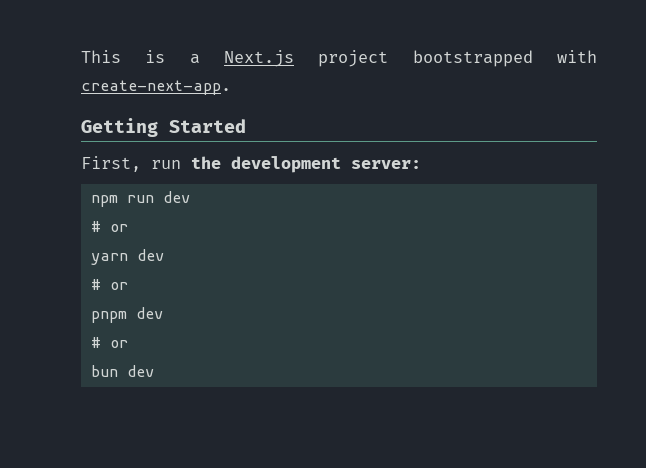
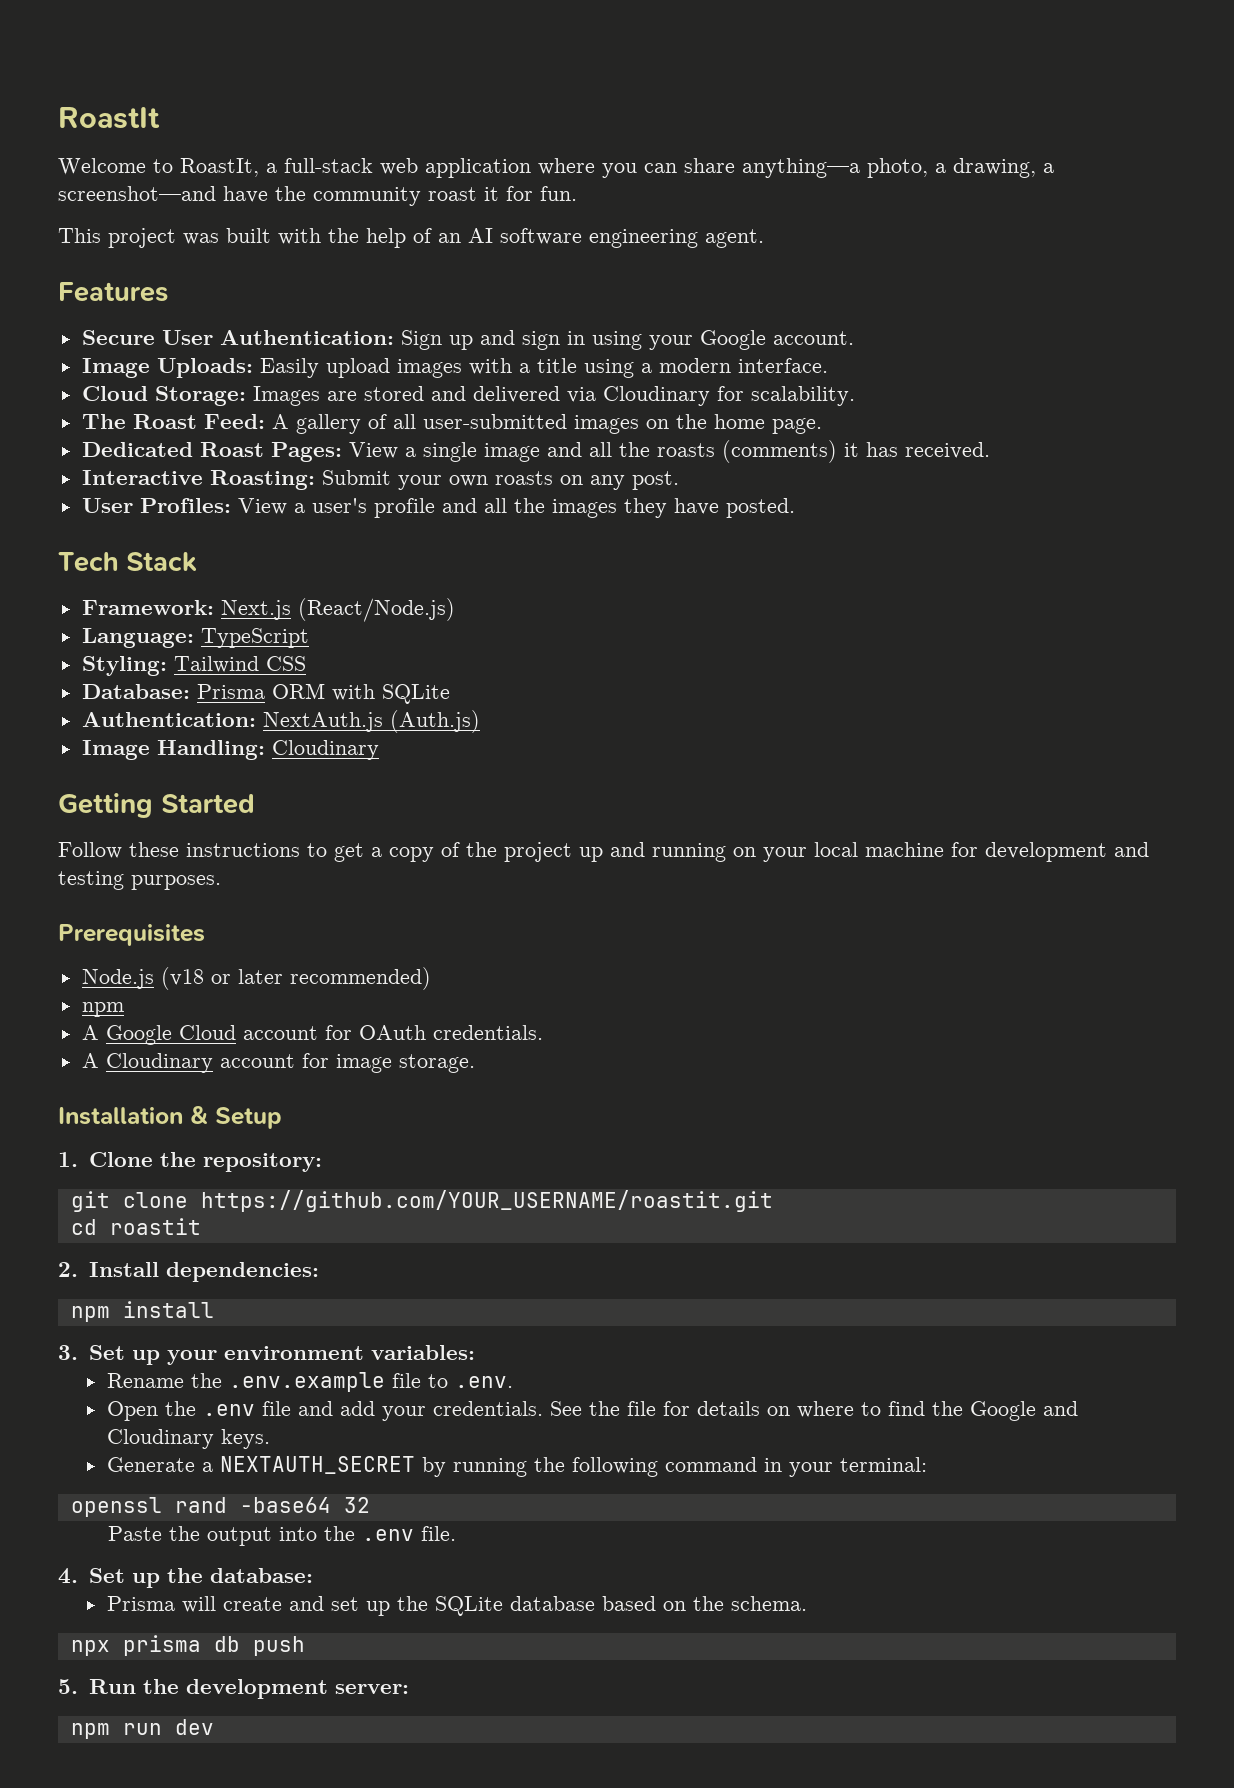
[81,50,597,67] [81,80,231,95] [81,118,246,137] [81,156,181,172] This is a Next.js project bootstrapped with create-next-app. // Getting Started // First, run -> [58,107,160,129] [58,158,1054,178] [58,186,577,206] [58,228,764,248] [58,282,168,302] [81,330,854,350] [81,358,828,378] [81,386,855,406] [81,414,822,434] [81,440,990,463] [81,470,679,490] [81,498,795,518] [58,552,197,572] [81,598,455,622] [81,628,309,648] [81,656,306,676] [81,683,450,704] [81,710,480,733] [81,740,379,760] [58,793,255,818] [58,842,1149,862] [58,871,221,890] [58,924,205,946] [81,967,431,990] [81,1002,124,1017] [81,1025,543,1045] [81,1053,475,1073] [58,1106,282,1129] [58,1152,322,1172] [70,1190,773,1212] [70,1218,201,1235] [58,1262,319,1282] [70,1301,214,1322] [58,1345,475,1365] [106,1372,513,1392] [106,1401,1078,1421] [106,1429,270,1449] [106,1456,927,1477] [70,1497,370,1517] [108,1526,457,1546] [58,1568,313,1588] [106,1596,807,1616] [70,1635,305,1656] [58,1679,136,1694] RoastIt // Welcome to RoastIt, a full-stack web application where you can share anything—a photo, a drawing, a screenshot—and have the community roast it for fun. // This project was built with the help of an AI software engineering agent. // Features // Secure User Authentication: Sign up and sign in using your Google account. // Image Uploads: Easily upload images with a title using a modern interface. // Cloud Storage: Images are stored and delivered via Cloudinary for scalability. // The Roast Feed: A gallery of all user-submitted images on the home page. // Dedicated Roast Pages: View a single image and all the roasts (comments) it has received. // Interactive Roasting: Submit your own roasts on any post. // User Profiles: View a user's profile and all the images they have posted. // Tech Stack // Framework: Next.js (React/Node.js) // Language: TypeScript // Styling: Tailwind CSS // Database: Prisma ORM with SQLite // Authentication: NextAuth.js (Auth.js) // Image Handling: Cloudinary // Getting Started // Follow these instructions to get a copy of the project up and running on your local machine for development and testing purposes. // Prerequisites // Node.js (v18 or later recommended) // npm // A Google Cloud account for OAuth credentials. // A Cloudinary account for image storage. // Installation & Setup // 1. Clone the repository: // git clone https://github.com/YOUR_USERNAME/roastit.git // cd roastit // 2. Install dependencies: // npm install // 3. Set up your environment variables: // Rename the .env.example file to .env. // Open the .env file and add your credentials. See the file for details on where to find the Google and Cloudinary keys. // Generate a NEXTAUTH_SECRET by running the following command in your terminal: // openssl rand -base64 32 // Paste the output into the .env file. // 4. Set up the database: // Prisma will create and set up the SQLite database based on the schema. // npx prisma db push // 5. Run
[90,221,128,232] [90,249,164,265] [90,279,128,290] [90,307,163,323] [90,337,128,348] [90,365,154,377] // # or // yarn dev // # or // pnpm dev // # or // bun dev -> (214, 1727) none

